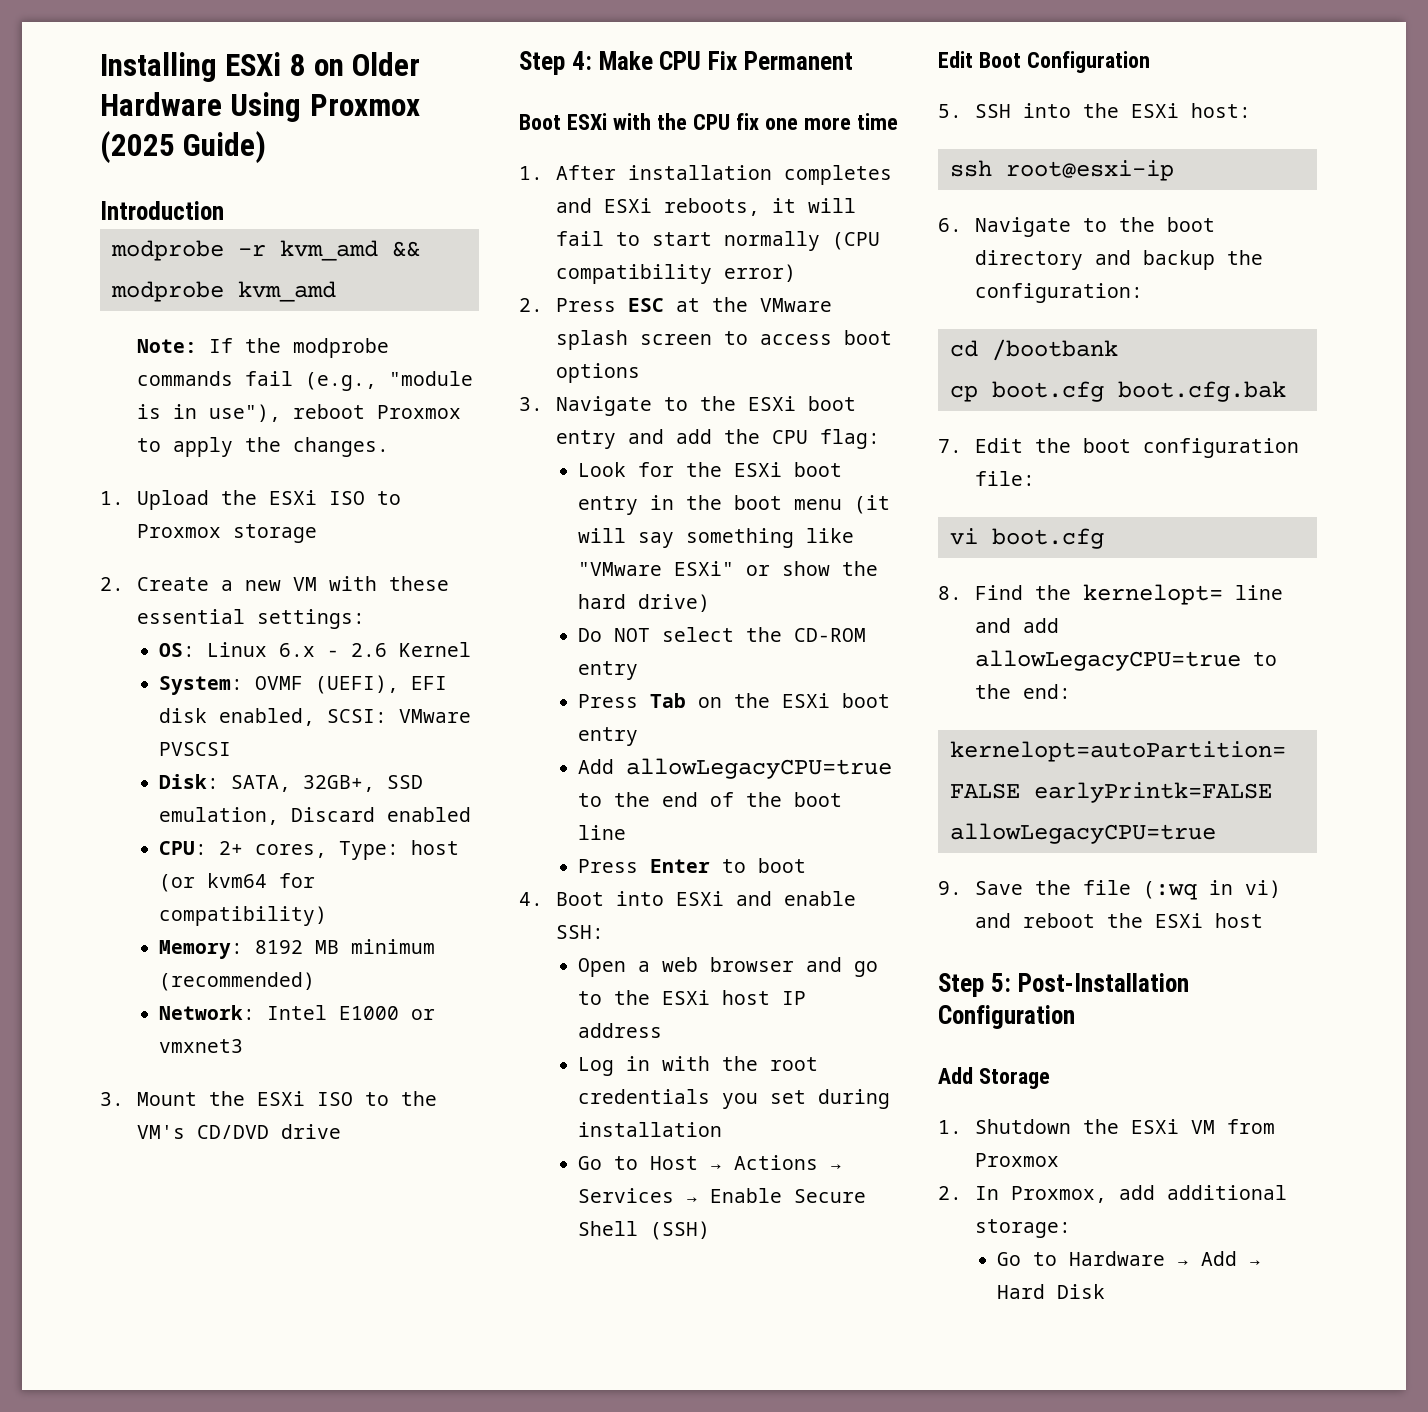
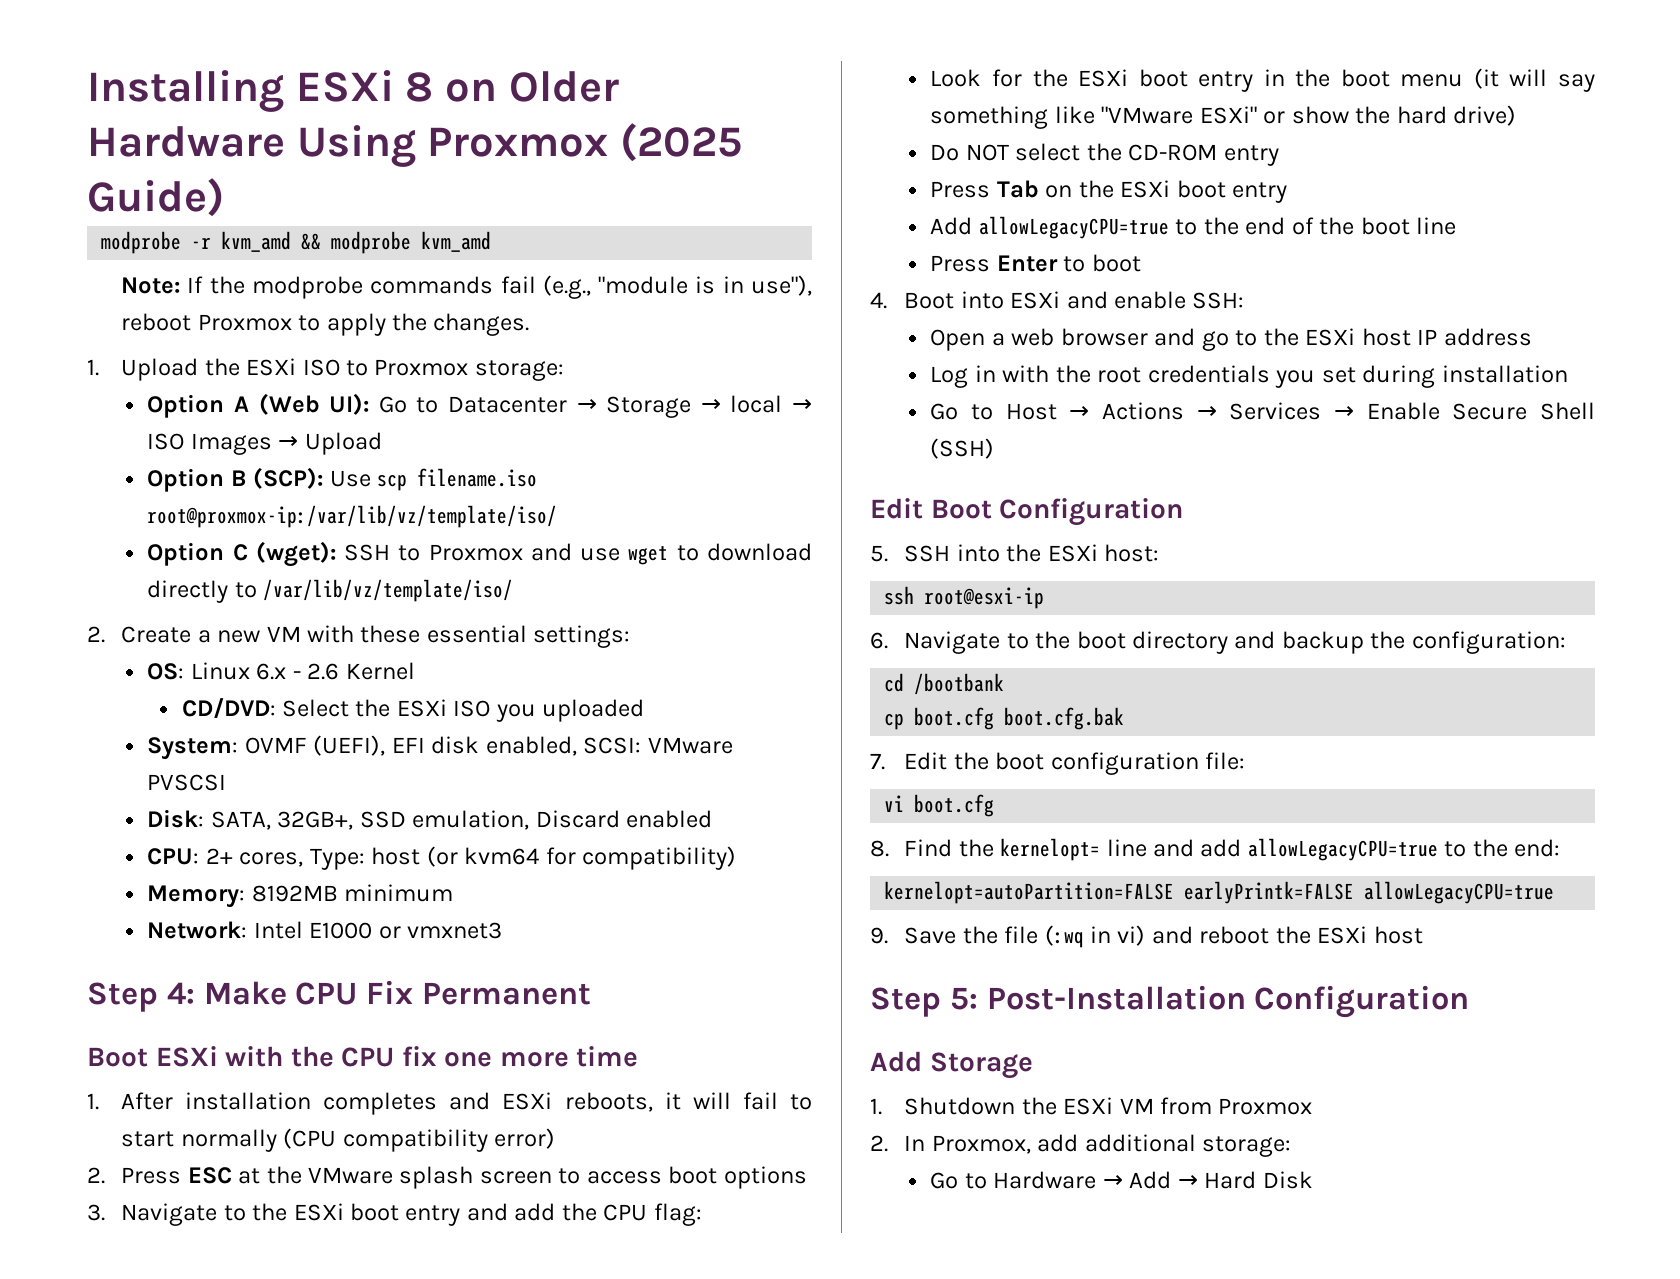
[100,201,224,220] // Introduction -> (224, 197) none
[233,524,318,543] storage -> [474,360,564,381] [147,393,813,418] [147,432,382,455] [147,467,538,492] [147,505,558,528] [147,541,812,567] [147,579,514,603] storage: // Option A (Web UI): Go to Datacenter → Storage → local → ISO Images → Upload // Option B (SCP): Use scp filename.iso root@proxmox-ip:/var/lib/vz/template/iso/ // Option C (wget): SSH to Proxmox and use wget to download directly to /var/lib/vz/template/iso/
(471, 649) none -> [181,698,645,722] // CD/DVD: Select the ESXi ISO you uploaded
[254,940,339,954] 8192 MB -> [251,885,338,902] 8192MB
[158,972,315,991] (recommended) -> (454, 893) none
[100,1091,438,1106] [137,1124,342,1139] // 3. Mount the ESXi ISO to the VM's CD/DVD drive -> (503, 930) none

